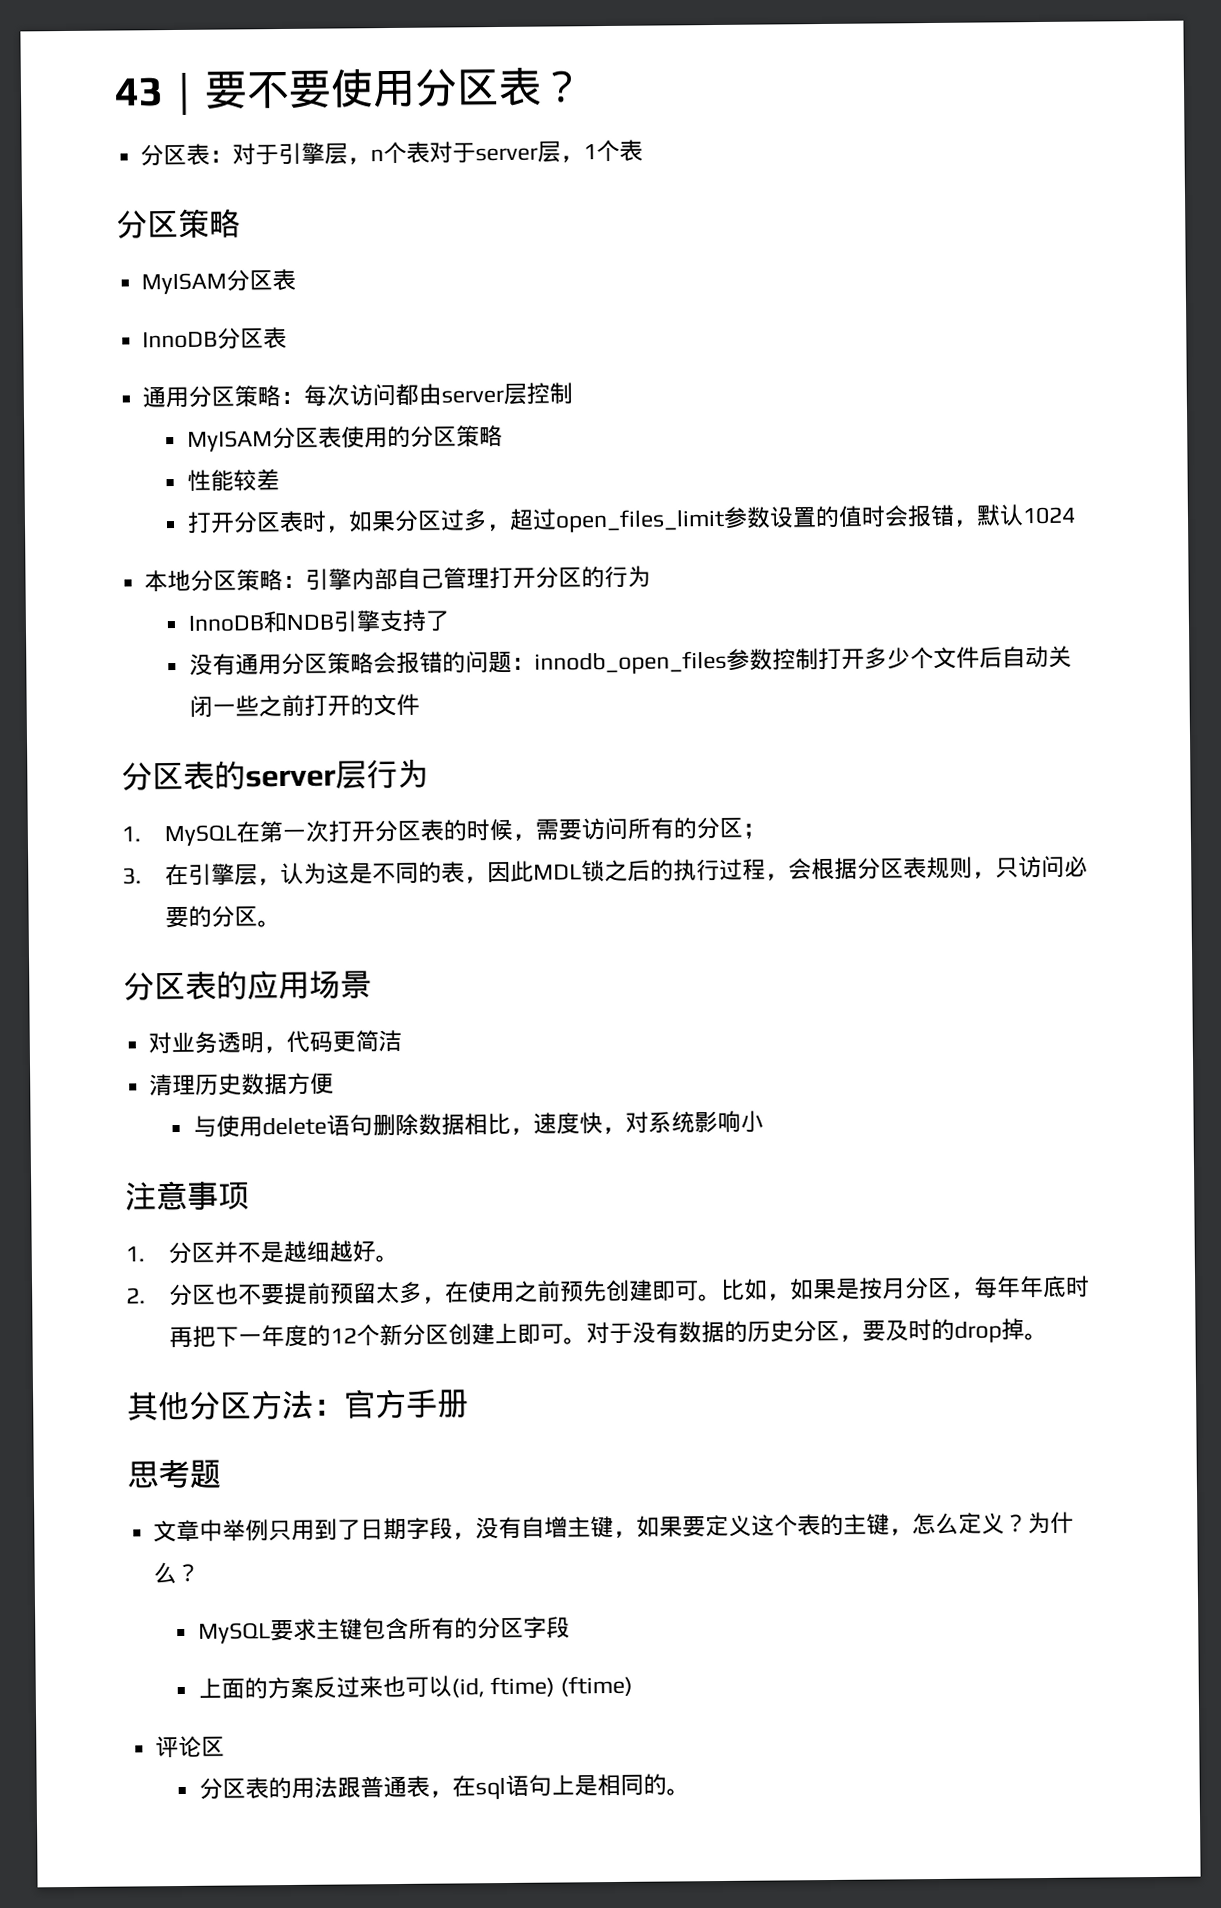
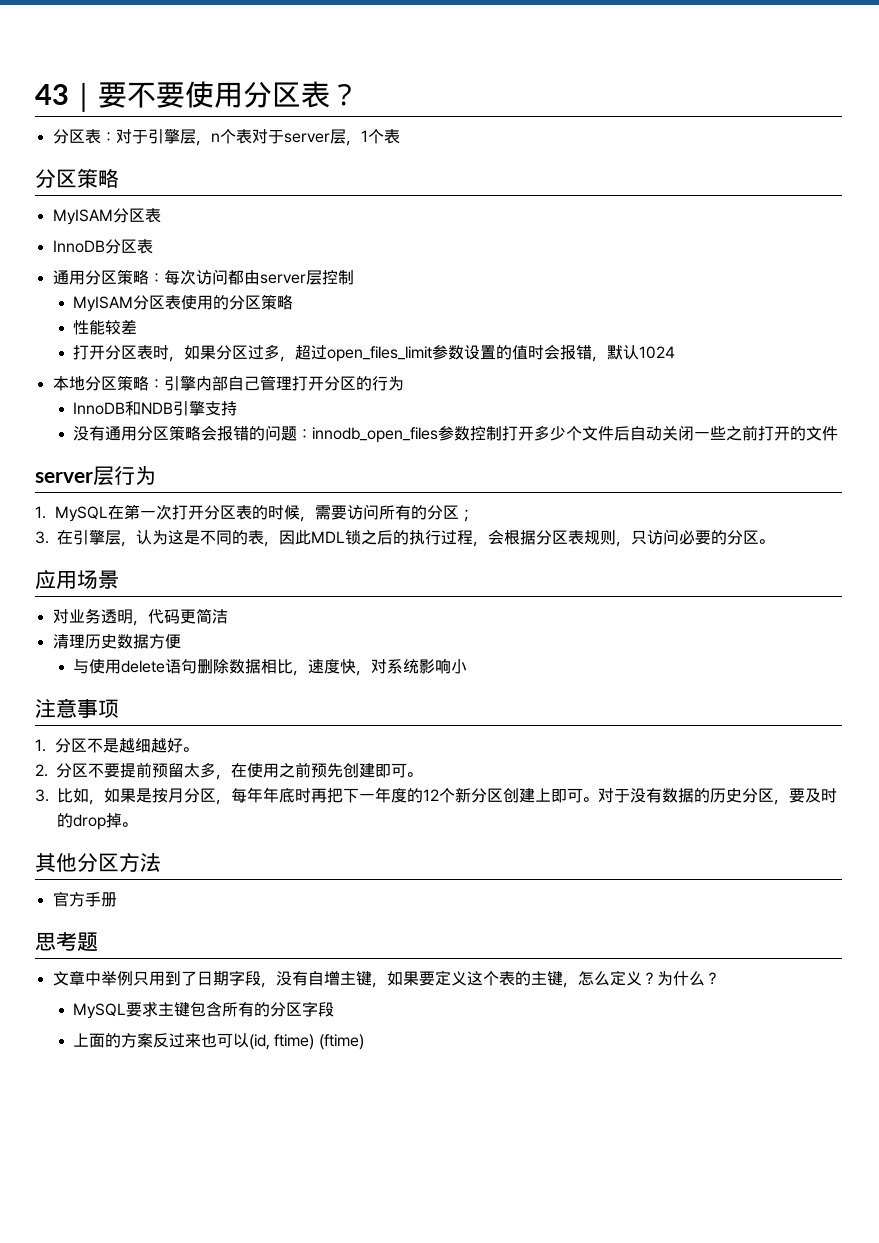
[424,610,450,632] 了 -> (237, 408) none
[121,760,246,791] 分区表的 -> (838, 433) none
[123,970,248,1001] 分区表的 -> (774, 541) none
[214,1241,239,1264] 并 -> (88, 745) none
[215,1283,240,1305] 也 -> (88, 770) none
(723, 1297) none -> [35,789,49,802] // 3.
[313,1399,345,1416] ： -> (161, 862) //
[155,1735,226,1759] [198,1773,690,1800] // 评论区 // 分区表的用法跟普通表，在sql语句上是相同的。 -> (364, 1042) none

